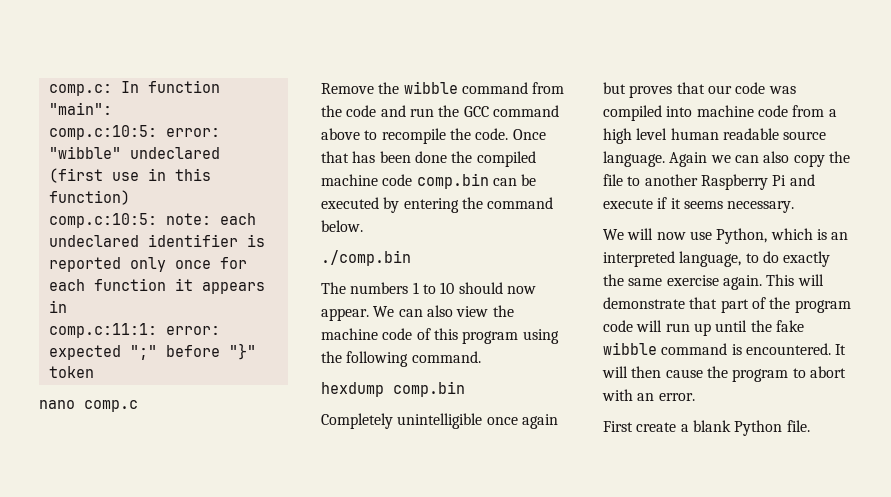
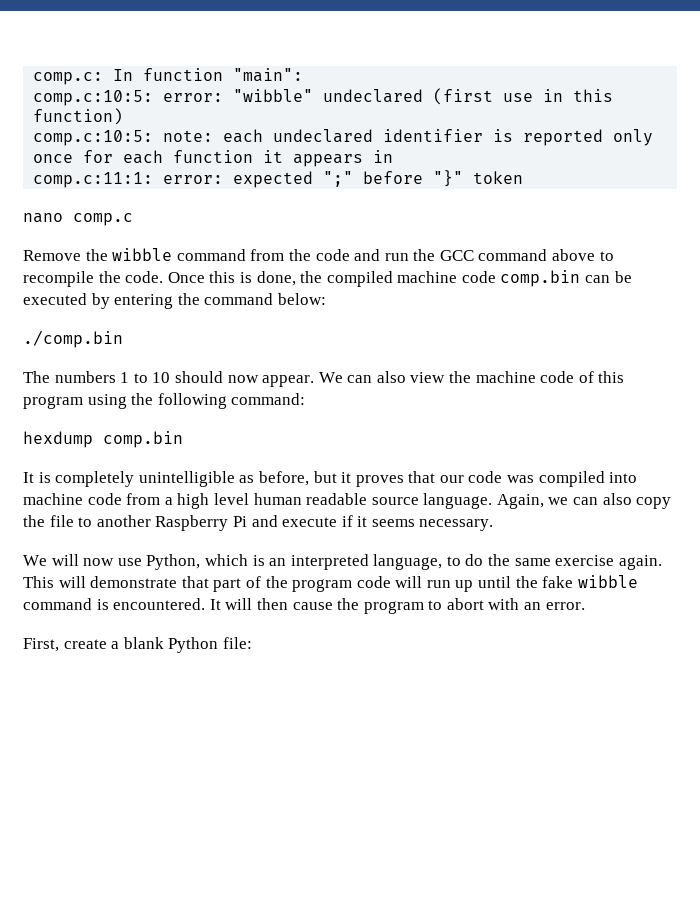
[321,151,447,163] that has been done -> [209,271,296,286] this is done,
[321,220,363,232] below. -> [277,293,326,305] below:
[411,351,481,363] command. -> [231,393,306,405] command:
[321,413,558,429] [603,82,626,94] Completely unintelligible once again but -> [23,471,352,487] It is completely unintelligible as before, but it
[669,152,708,167] Again -> [496,494,544,509] Again,
[783,251,831,267] exactly -> (484, 560) none
[603,421,633,432] First -> [23,638,59,652] First,
[786,420,810,432] file. -> [222,637,252,649] file:

